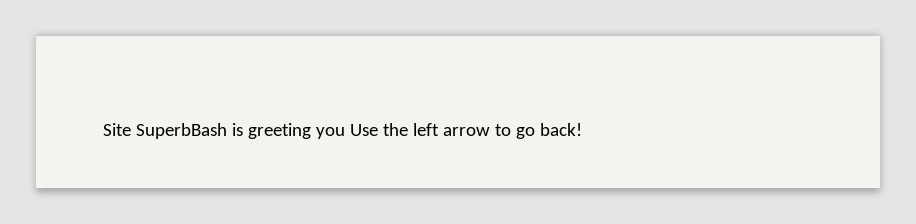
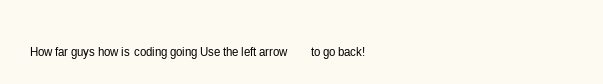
[103,123,345,139] Site SuperbBash is greeting you -> [30,47,197,59] How far guys how is coding going

